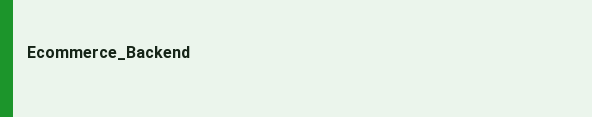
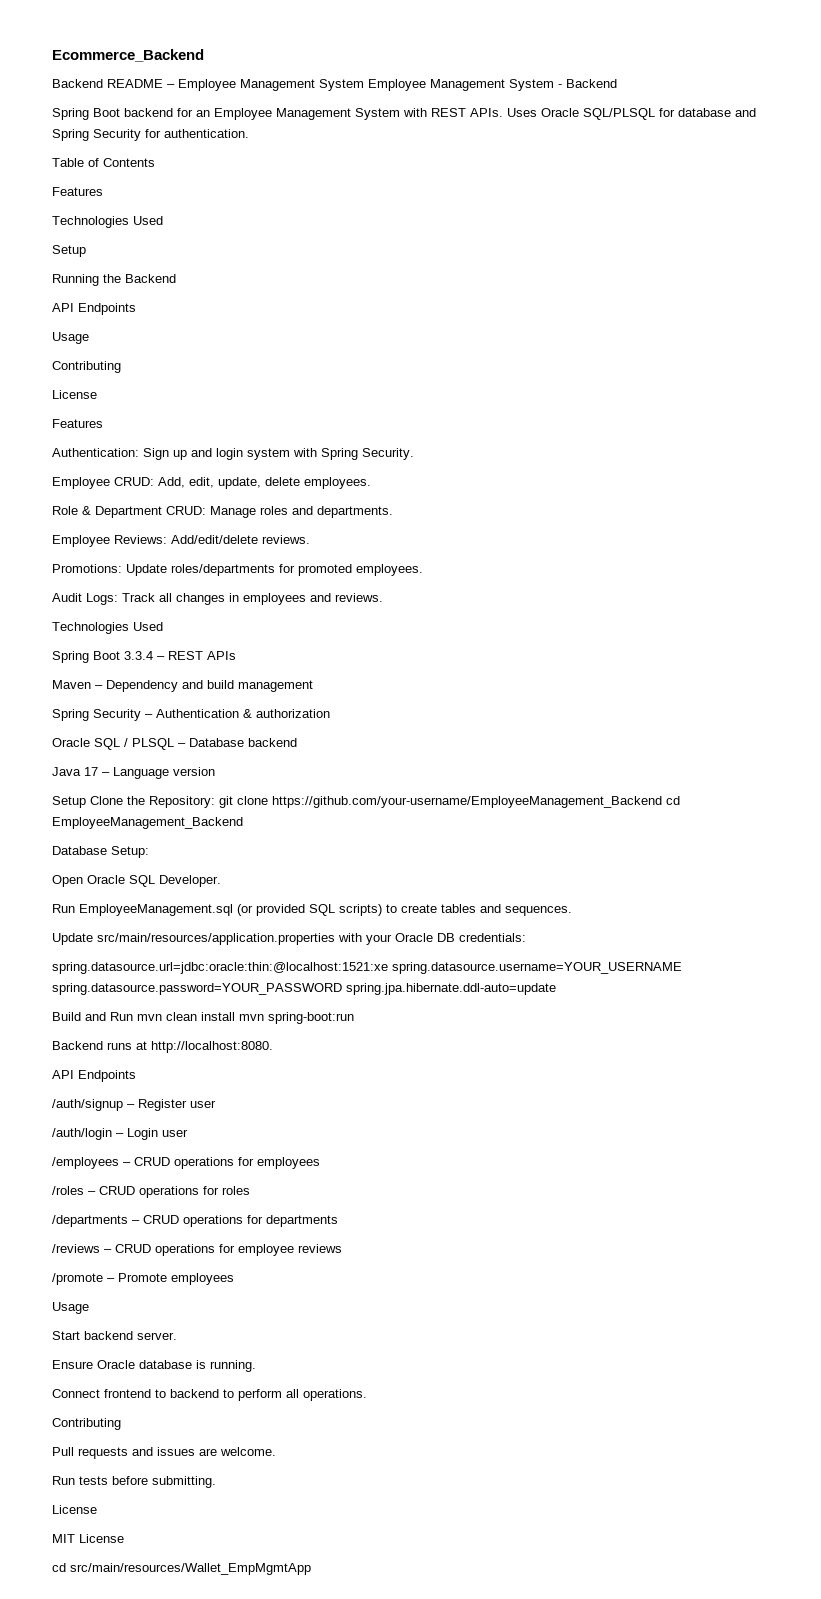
(190, 53) none -> [52,79,617,91] [52,108,756,120] [52,129,249,141] [52,158,155,167] [52,187,103,196] [52,216,163,228] [52,245,86,257] [52,274,176,286] [52,303,136,315] [52,332,89,344] [52,361,121,373] [52,390,97,399] [52,419,103,428] [52,448,414,460] [52,477,371,489] [52,506,393,518] [52,535,310,547] [52,564,423,576] [52,593,383,605] [52,622,163,634] [52,651,236,663] [52,680,313,692] [52,709,330,721] [52,738,297,750] [52,767,215,779] [52,796,680,808] [52,817,243,829] [52,846,149,858] [52,875,221,887] [52,904,572,916] [52,933,526,945] [52,962,682,974] [52,983,556,995] [52,1012,354,1024] [52,1041,273,1053] [52,1070,136,1082] [52,1099,216,1111] [52,1128,188,1140] [52,1157,320,1169] [52,1186,250,1198] [52,1215,338,1227] [52,1244,342,1256] [52,1273,234,1285] [52,1302,89,1314] [52,1331,177,1340] [52,1360,256,1372] [52,1389,367,1401] [52,1418,121,1430] [52,1447,276,1459] [52,1476,216,1488] [52,1505,97,1514] [52,1534,124,1543] [52,1563,311,1575] // Backend README – Employee Management System Employee Management System - Backend // Spring Boot backend for an Employee Management System with REST APIs. Uses Oracle SQL/PLSQL for database and Spring Security for authentication. // Table of Contents // Features // Technologies Used // Setup // Running the Backend // API Endpoints // Usage // Contributing // License // Features // Authentication: Sign up and login system with Spring Security. // Employee CRUD: Add, edit, update, delete employees. // Role & Department CRUD: Manage roles and departments. // Employee Reviews: Add/edit/delete reviews. // Promotions: Update roles/departments for promoted employees. // Audit Logs: Track all changes in employees and reviews. // Technologies Used // Spring Boot 3.3.4 – REST APIs // Maven – Dependency and build management // Spring Security – Authentication & authorization // Oracle SQL / PLSQL – Database backend // Java 17 – Language version // Setup Clone the Repository: git clone https://github.com/your-username/EmployeeManagement_Backend cd EmployeeManagement_Backend // Database Setup: // Open Oracle SQL Developer. // Run EmployeeManagement.sql (or provided SQL scripts) to create tables and sequences. // Update src/main/resources/application.properties with your Oracle DB credentials: // spring.datasource.url=jdbc:oracle:thin:@localhost:1521:xe spring.datasource.username=YOUR_USERNAME spring.datasource.password=YOUR_PASSWORD spring.jpa.hibernate.ddl-auto=update // Build and Run mvn clean install mvn spring-boot:run // Backend runs at http://localhost:8080. // API Endpoints // /auth/signup – Register user // /auth/login – Login user // /employees – CRUD operations for employees // /roles – CRUD operations for roles // /departments – CRUD operations for departments // /reviews – CRUD operations for employee reviews // /promote – Promote employees // Usage // Start backend server. // Ensure Oracle database is running. // Connect frontend to backend to perform all operations. // Contributing // Pull requests and issues are welcome. // Run tests before submitting. // License // MIT License // cd src/main/resources/Wallet_EmpMgmtApp

